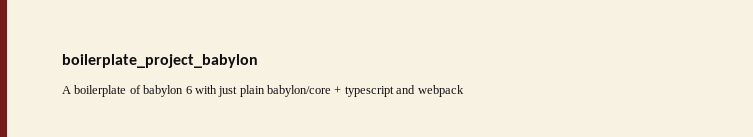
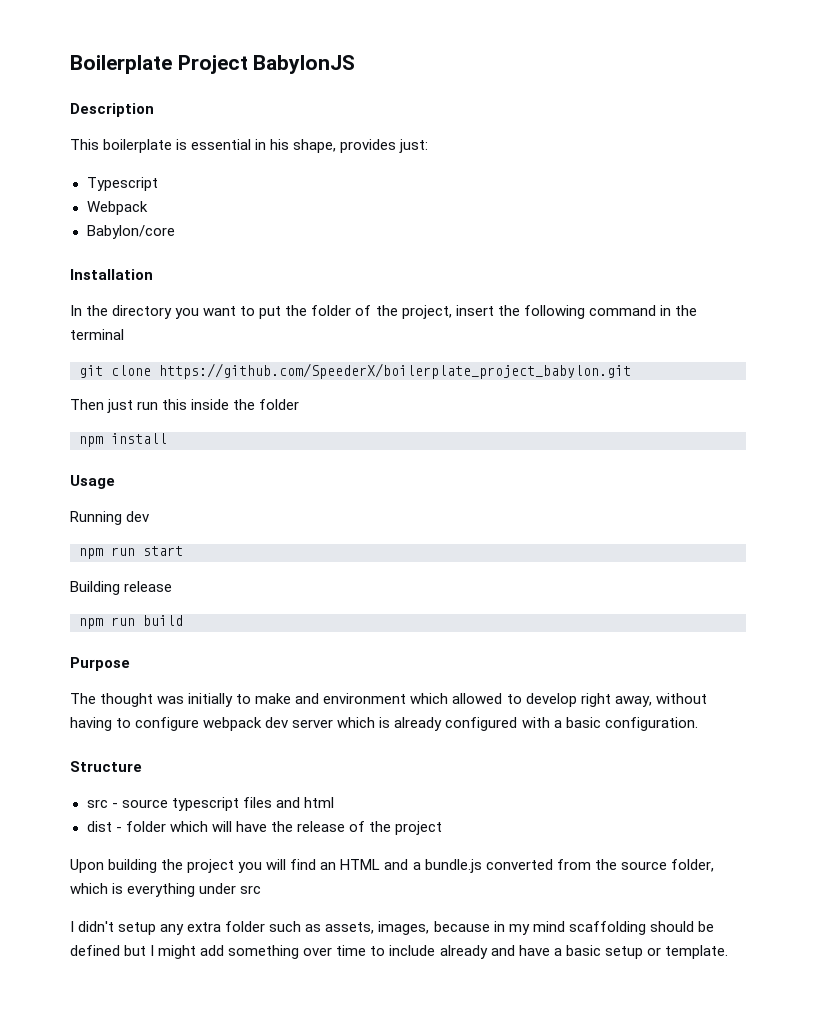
[62,54,258,68] [62,85,464,97] boilerplate_project_babylon // A boilerplate of babylon 6 with just plain babylon/core + typescript and webpack -> [70,55,356,74] [70,103,154,117] [70,139,429,153] [86,177,158,191] [86,201,148,215] [86,225,175,239] [70,269,153,280] [70,305,697,319] [70,329,124,340] [79,363,631,379] [70,399,300,413] [79,433,167,447] [70,475,115,489] [70,511,150,525] [79,546,183,559] [70,581,173,595] [79,615,183,629] [70,657,130,671] [70,693,707,707] [70,717,698,731] [70,761,142,772] [86,797,334,811] [86,821,443,835] [70,859,714,873] [70,883,262,897] [70,921,714,935] [70,945,728,959] Boilerplate Project BabylonJS // Description // This boilerplate is essential in his shape, provides just: // Typescript // Webpack // Babylon/core // Installation // In the directory you want to put the folder of the project, insert the following command in the terminal // git clone https://github.com/SpeederX/boilerplate_project_babylon.git // Then just run this inside the folder // npm install // Usage // Running dev // npm run start // Building release // npm run build // Purpose // The thought was initially to make and environment which allowed to develop right away, without having to configure webpack dev server which is already configured with a basic configuration. // Structure // src - source typescript files and html // dist - folder which will have the release of the project // Upon building the project you will find an HTML and a bundle.js converted from the source folder, which is everything under src // I didn't setup any extra folder such as assets, images, because in my mind scaffolding should be defined but I might add something over time to include already and have a basic setup or template.

